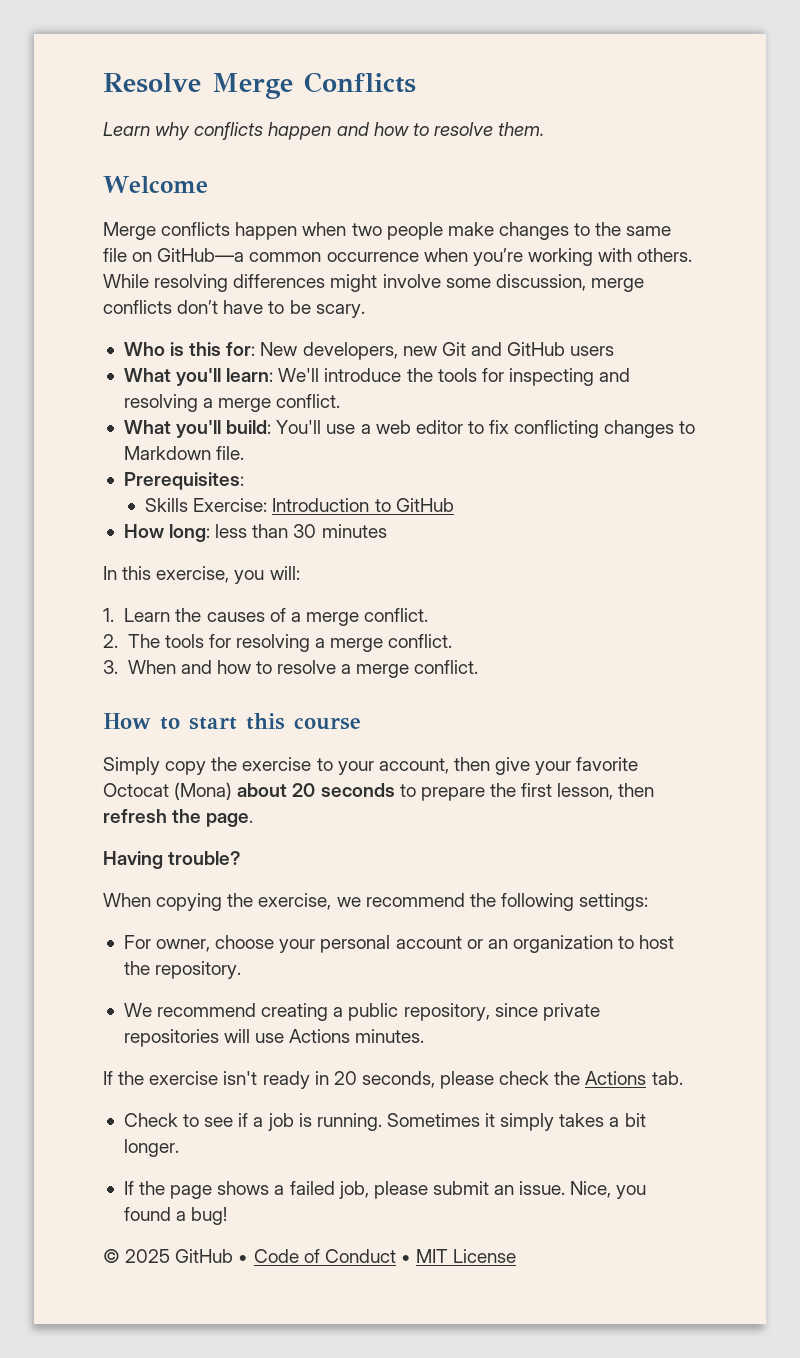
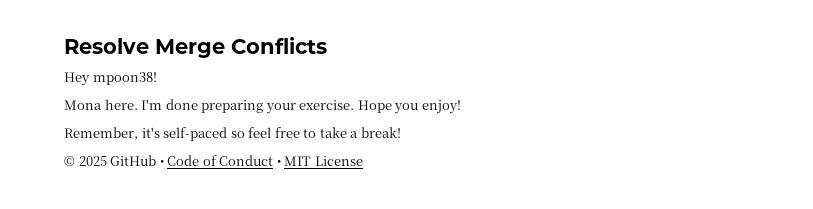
[103,122,545,140] [103,176,208,193] [103,222,672,240] [103,248,693,266] [103,274,644,292] [103,300,365,318] [123,342,615,360] [123,368,631,386] [123,394,341,412] [123,420,696,438] [123,446,245,460] [123,472,244,490] [145,498,454,512] [123,524,387,542] [103,566,300,584] [103,608,429,626] [103,634,453,652] [103,660,479,678] [103,713,361,730] [103,757,639,775] [103,782,655,801] [103,809,254,827] [103,851,242,869] [103,893,649,911] [123,935,675,953] [123,961,242,979] [123,1003,600,1021] [123,1029,425,1047] [103,1071,683,1089] [123,1113,646,1131] [123,1139,179,1157] [123,1181,647,1199] [123,1207,228,1225] Learn why conflicts happen and how to resolve them. // Welcome // Merge conflicts happen when two people make changes to the same file on GitHub—a common occurrence when you’re working with others. While resolving differences might involve some discussion, merge conflicts don’t have to be scary. // Who is this for: New developers, new Git and GitHub users // What you'll learn: We'll introduce the tools for inspecting and resolving a merge conflict. // What you'll build: You'll use a web editor to fix conflicting changes to Markdown file. // Prerequisites: // Skills Exercise: Introduction to GitHub // How long: less than 30 minutes // In this exercise, you will: // 1. Learn the causes of a merge conflict. // 2. The tools for resolving a merge conflict. // 3. When and how to resolve a merge conflict. // How to start this course // Simply copy the exercise to your account, then give your favorite Octocat (Mona) about 20 seconds to prepare the first lesson, then refresh the page. // Having trouble? // When copying the exercise, we recommend the following settings: // For owner, choose your personal account or an organization to host the repository. // We recommend creating a public repository, since private repositories will use Actions minutes. // If the exercise isn't ready in 20 seconds, please check the Actions tab. // Check to see if a job is running. Sometimes it simply takes a bit longer. // If the page shows a failed job, please submit an issue. Nice, you found a bug! -> [64,72,157,86] [64,99,461,114] [64,127,401,141] Hey mpoon38! // Mona here. I'm done preparing your exercise. Hope you enjoy! // Remember, it's self-paced so feel free to take a break!

